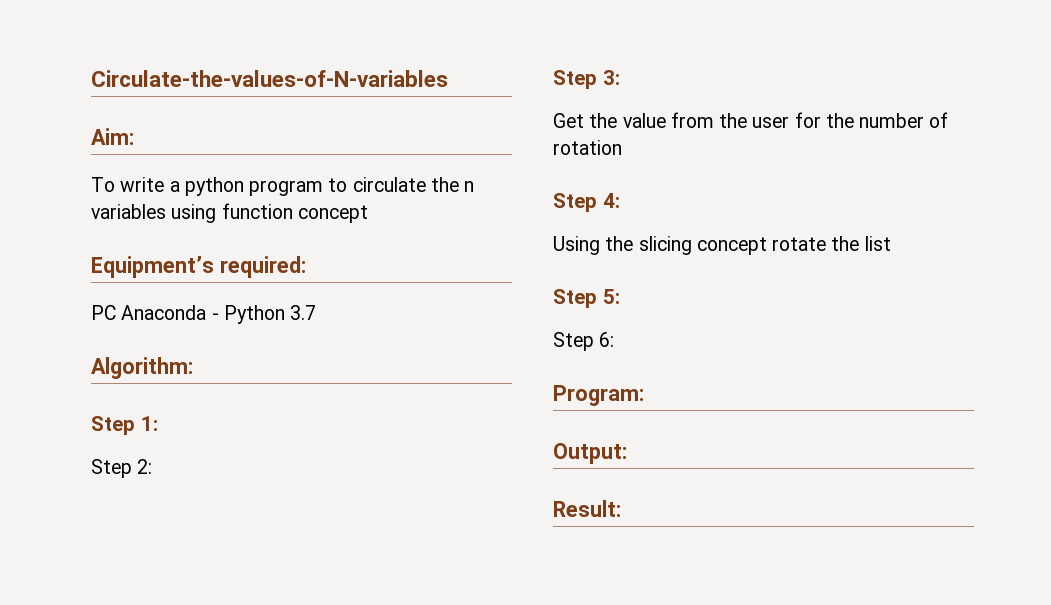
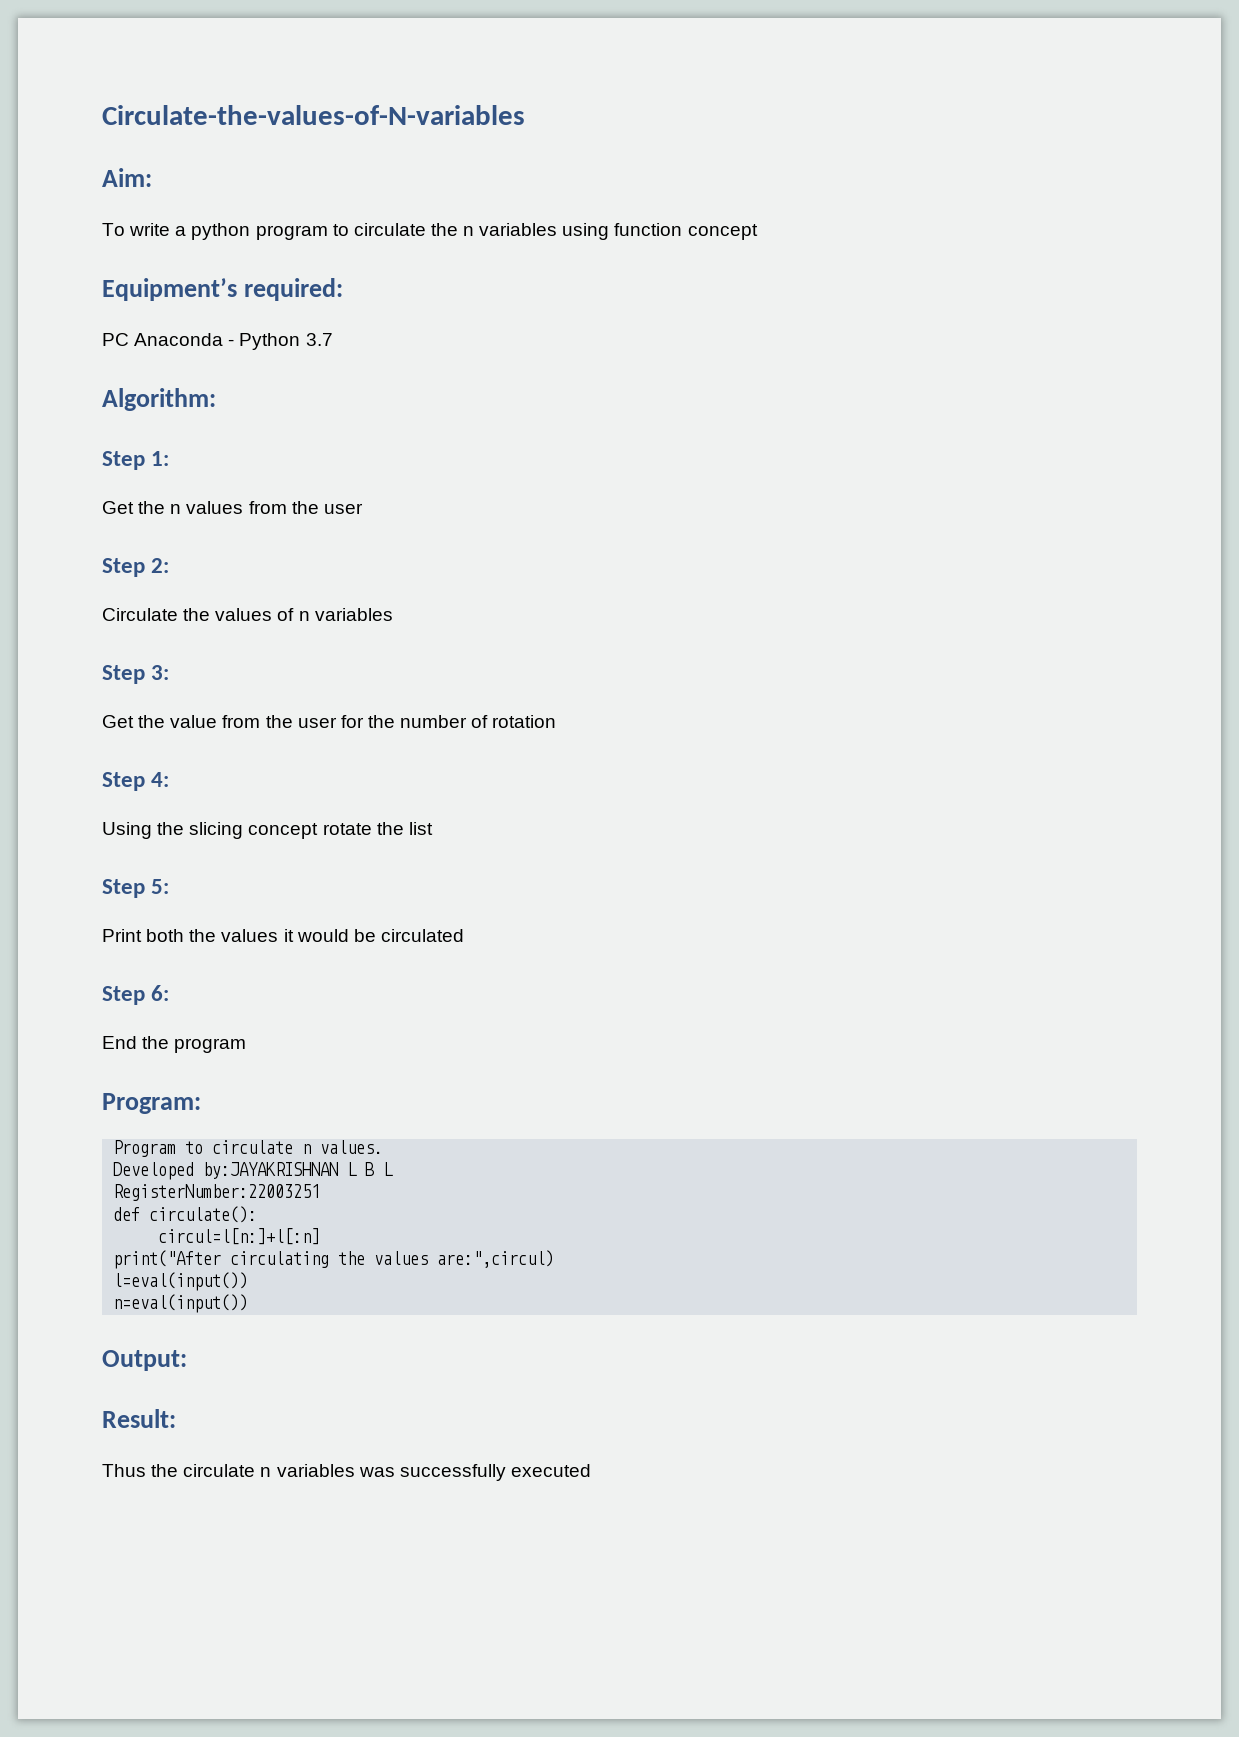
[91,459,153,478] Step 2: -> [102,501,363,514] [102,558,170,577] [102,608,393,621] Get the n values from the user // Step 2: // Circulate the values of n variables
[553,332,615,351] [553,385,644,406] [553,443,627,464] [553,500,621,517] Step 6: // Program: // Output: // Result: -> [102,929,464,942] [102,985,170,1005] [102,1036,247,1053] [102,1093,201,1114] [113,1140,384,1157] [113,1162,394,1180] [113,1184,321,1201] [113,1206,258,1223] [158,1228,321,1245] [113,1250,555,1269] [113,1272,249,1291] [113,1294,249,1313] [102,1350,187,1371] [102,1409,176,1428] [102,1464,591,1481] Print both the values it would be circulated // Step 6: // End the program // Program: // Program to circulate n values. // Developed by:JAYAKRISHNAN L B L // RegisterNumber:22003251 // def circulate(): // circul=l[n:]+l[:n] // print("After circulating the values are:",circul) // l=eval(input()) // n=eval(input()) // Output: // Result: // Thus the circulate n variables was successfully executed

